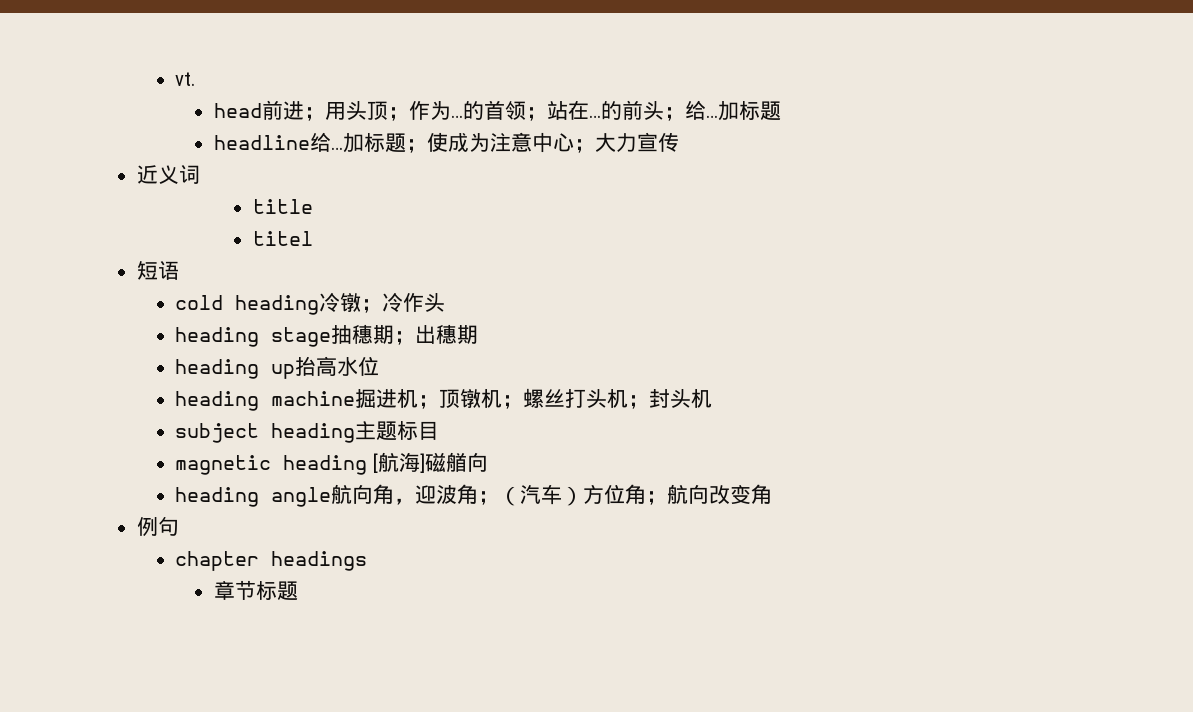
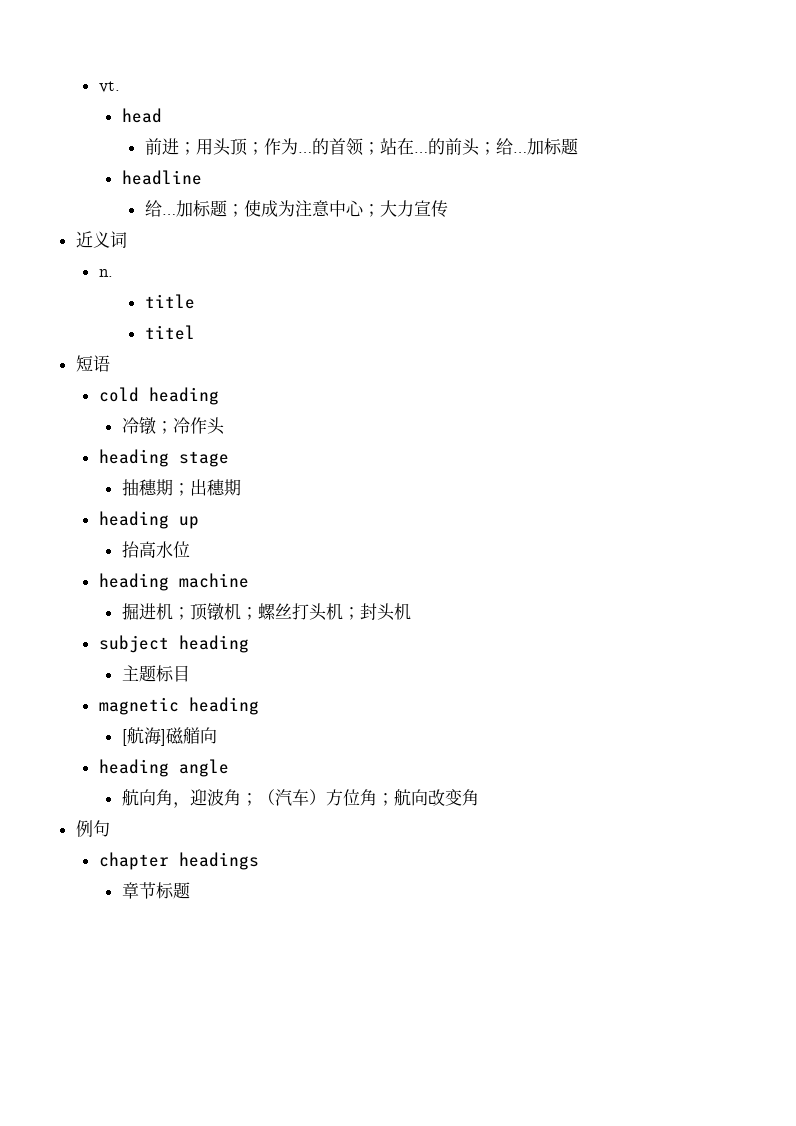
(263, 110) none -> (162, 115) //
(311, 142) none -> (202, 177) //
(200, 174) none -> [98,269,113,277] // n.
(320, 305) none -> (219, 396) //
(332, 337) none -> (229, 459) //
(296, 371) none -> (199, 522) //
(356, 398) none -> (249, 580) //
(356, 433) none -> (249, 644) //
(368, 465) none -> (259, 706) //
(332, 497) none -> (229, 768) //

